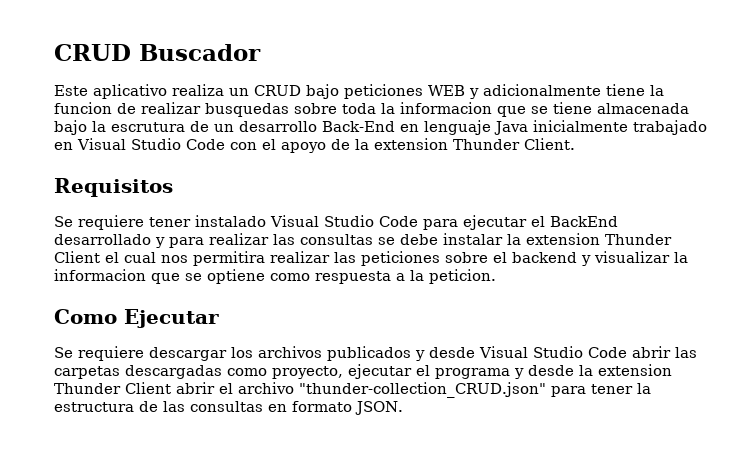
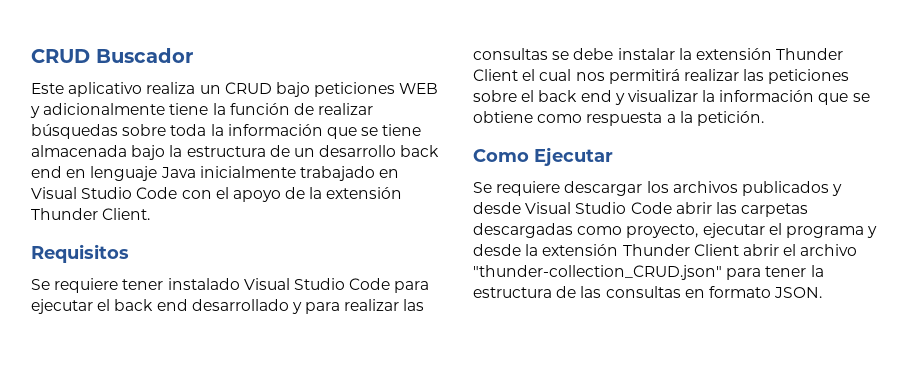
[54,102,112,114] funcion -> [229,103,290,115] función
[205,103,289,117] busquedas -> [31,124,118,139] búsquedas
[400,102,492,114] informacion -> [227,124,323,136] información
[111,122,185,132] escrutura -> [186,146,266,157] estructura
[322,121,395,132] Back-End -> [400,145,440,157] [31,166,62,178] back end
[374,138,448,150] extension -> [326,187,403,199] extensión
[550,216,618,227] BackEnd -> [114,299,188,311] back end
[526,233,600,245] extension -> [695,48,772,60] extensión
[193,251,265,266] permitira -> [608,69,680,84] permitirá
[512,252,577,263] backend -> [538,90,612,102] back end
[54,269,265,284] informacion que se optiene -> [719,90,870,105] [473,111,533,123] información que se obtiene
[429,269,496,284] peticion. -> [696,111,764,126] petición.
[598,364,672,376] extension -> [542,244,619,256] extensión

